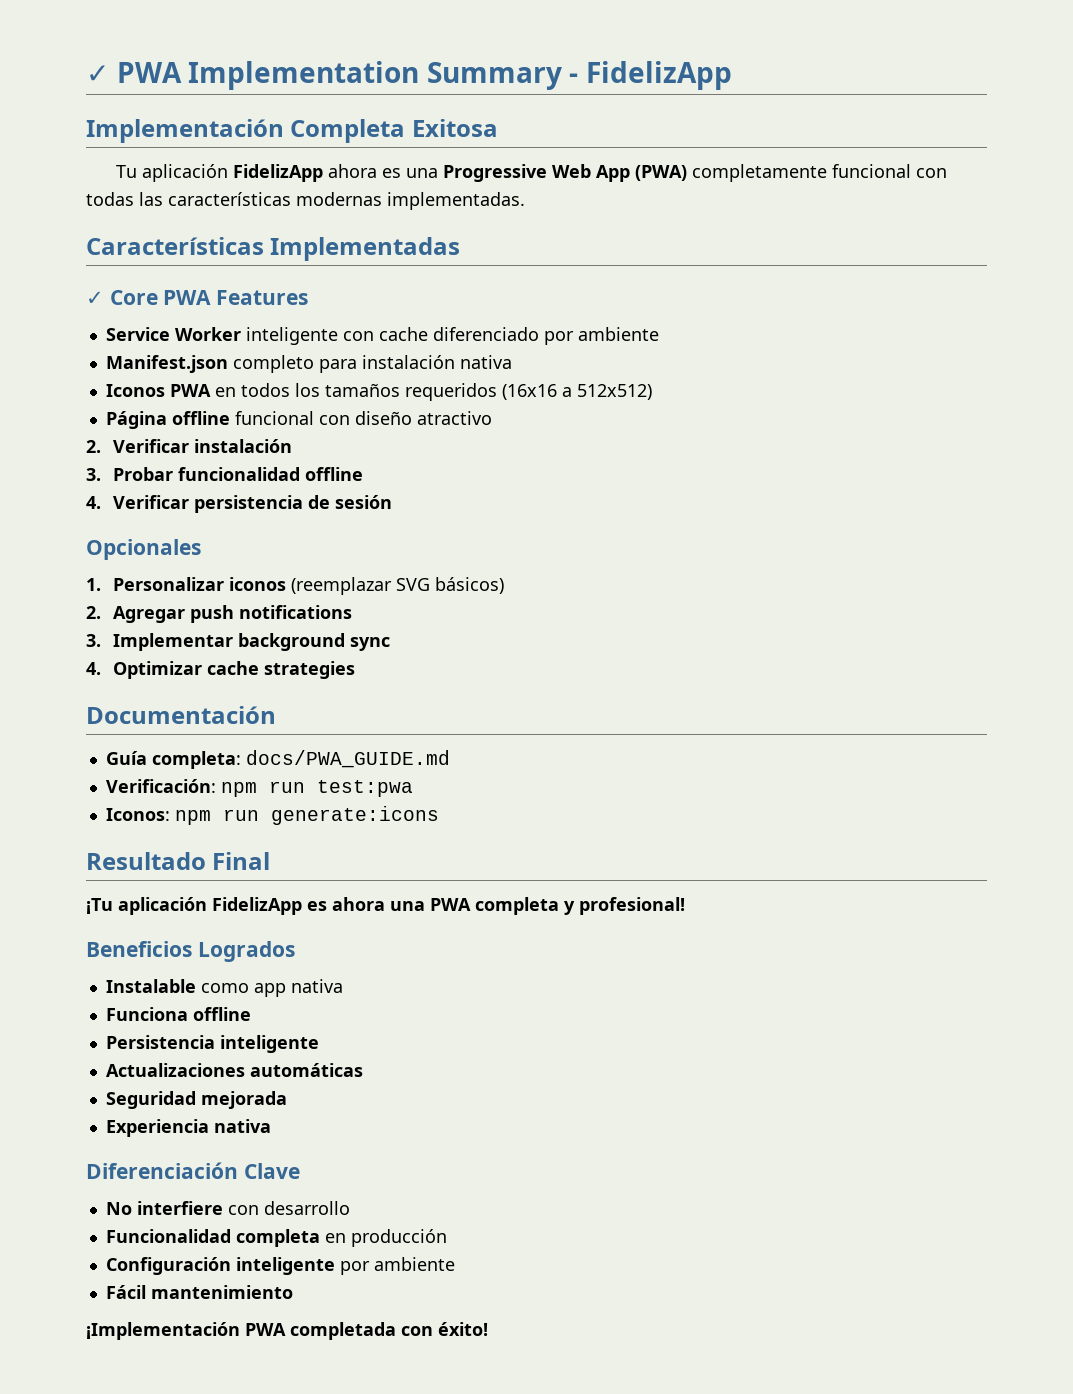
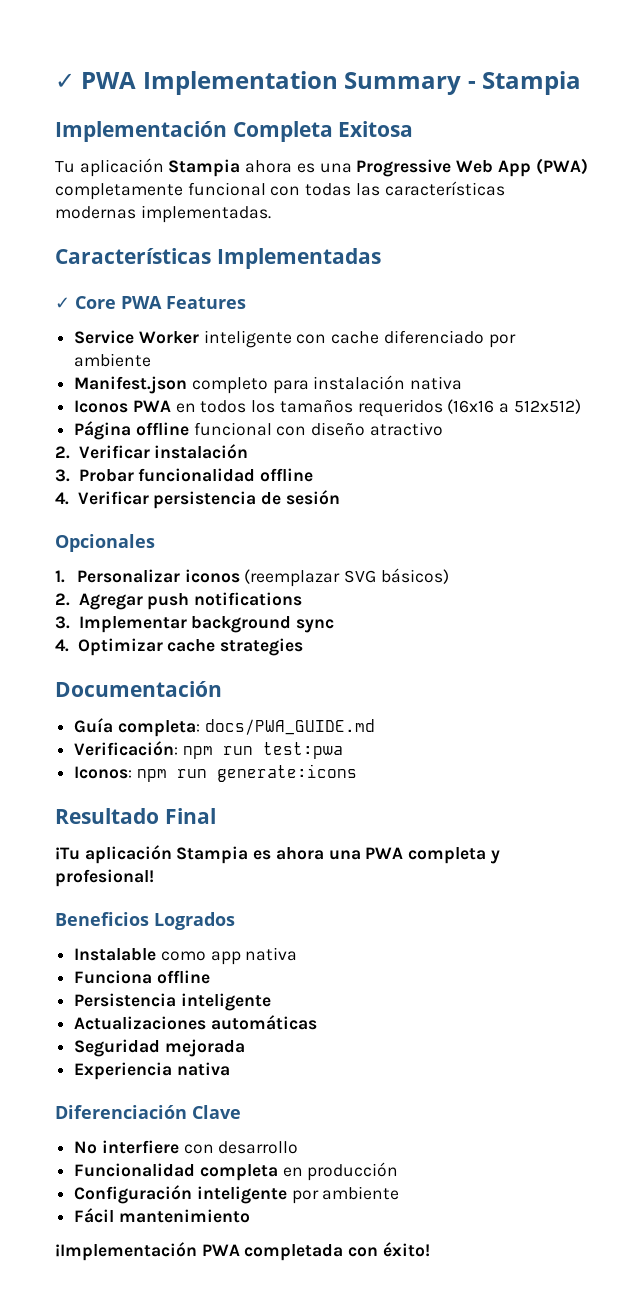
[585,61,732,90] FidelizApp -> [482,71,582,95] Stampia
[233,164,324,182] FidelizApp -> [168,159,241,177] Stampia
[212,897,302,915] FidelizApp -> [176,846,249,864] Stampia

